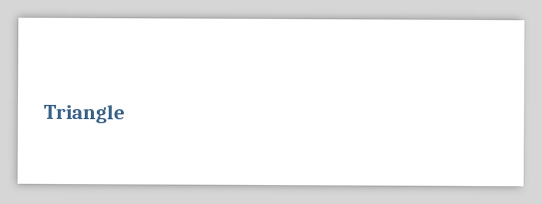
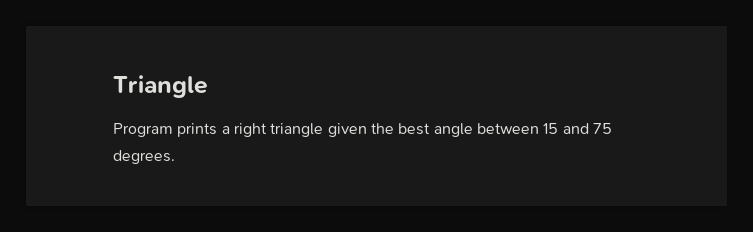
(125, 113) none -> [113,123,612,137] [113,150,175,164] // Program prints a right triangle given the best angle between 15 and 75 degrees.

